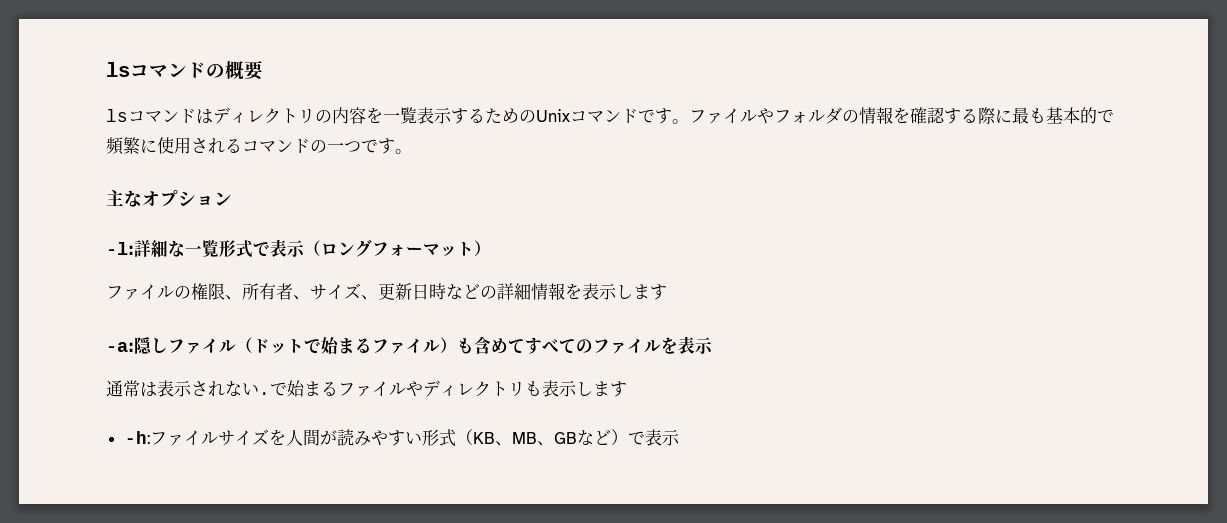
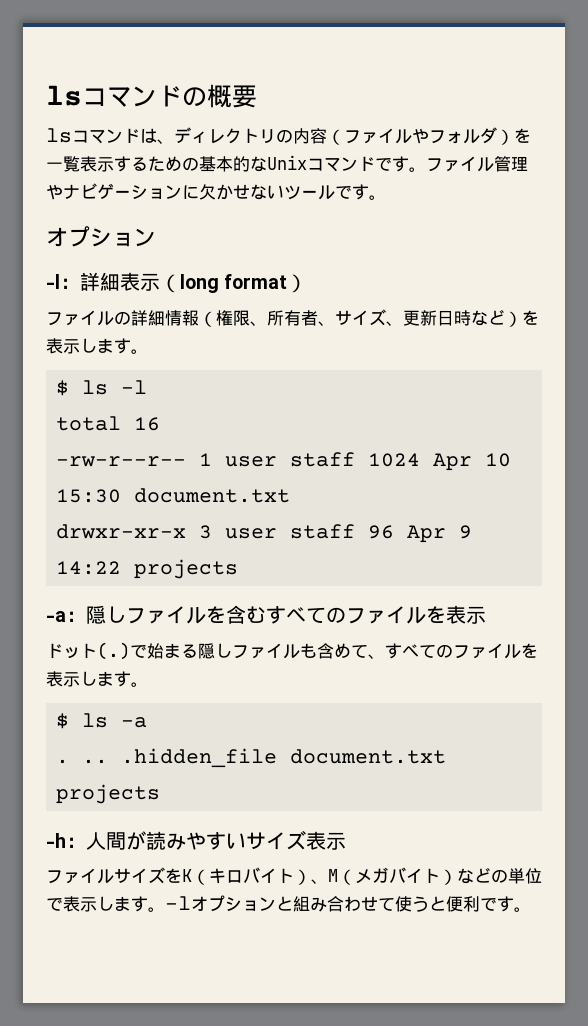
(213, 116) none -> [157,139,174,144] 、
(366, 115) none -> [327,127,514,145] （ファイルやフォルダ）
(536, 116) none -> [199,156,267,172] 基本的な
[757,107,1114,124] [106,137,361,155] やフォルダの情報を確認する際に最も基本的で頻繁に使用されるコマンドの一つ -> [494,156,528,172] [46,183,335,200] 管理やナビゲーションに欠かせないツール
[106,190,142,207] 主な -> (386, 197) none
[106,239,474,258] -l:詳細な一覧形式で表示（ロングフォーマット -> [46,272,288,293] -l：詳細表示（long format
(191, 292) none -> [131,310,216,327] 詳細情報（
[480,283,667,300] [106,336,525,354] の詳細情報を表示します // -a:隠しファイル（ドットで始まるファイル）も含めて -> [505,310,539,327] [46,338,148,354] [56,380,148,396] [56,416,161,431] [56,452,512,471] [56,488,291,503] [56,524,473,543] [56,559,239,579] [46,605,266,624] ）を表示します。 // $ ls -l // total 16 // -rw-r--r-- 1 user staff 1024 Apr 10 15:30 document.txt // drwxr-xr-x 3 user staff 96 Apr 9 14:22 projects // -a：隠しファイルを含む
[106,380,627,397] [124,429,680,447] 通常は表示されない.で始まるファイルやディレクトリも表示します // -h:ファイルサイズを人間が読みやすい形式（KB、MB、GBなど）で表示 -> [46,642,538,660] [46,671,148,687] [56,713,148,729] [56,748,447,768] [56,784,161,804] [46,830,346,850] [46,867,542,885] [46,895,531,912] ドット(.)で始まる隠しファイルも含めて、すべてのファイルを表示します。 // $ ls -a // . .. .hidden_file document.txt projects // -h：人間が読みやすいサイズ表示 // ファイルサイズをK（キロバイト）、M（メガバイト）などの単位で表示します。-lオプションと組み合わせて使うと便利です。

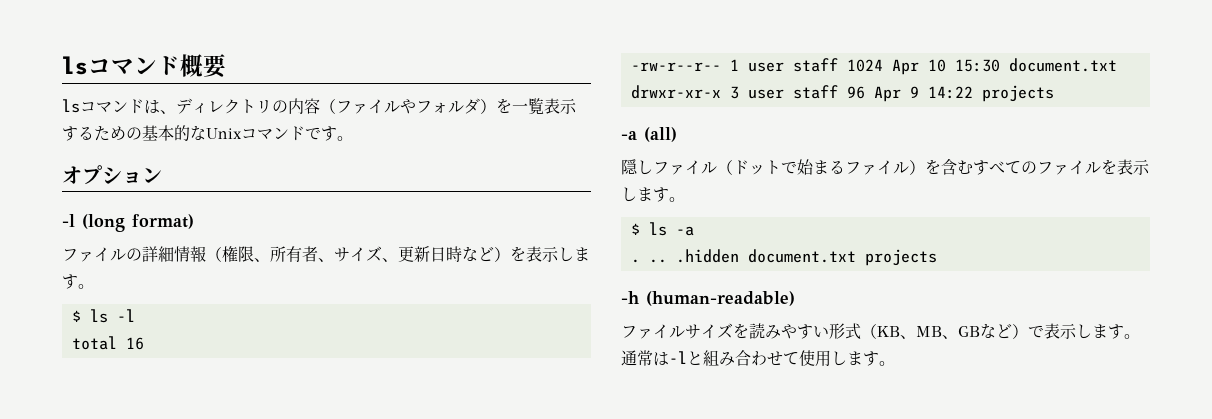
[46,85,207,107] lsコマンドの -> [62,56,180,75] lsコマンド
[426,156,528,172] [46,183,386,200] [46,226,156,247] [46,272,308,293] ファイル管理やナビゲーションに欠かせないツールです。 // オプション // -l：詳細表示（long format） -> [62,165,162,185] [62,214,194,232] // オプション // -l (long format)
[66,605,486,624] [46,642,385,660] ：隠しファイルを含むすべてのファイルを表示 // ドット(.)で始まる隠しファイルも含めて、 -> [644,127,677,142] [621,159,973,175] (all) // 隠しファイル（ドットで始まるファイル）を含む
[121,748,278,768] .hidden_file -> [675,249,739,263] .hidden
[66,830,346,850] [46,867,542,885] [46,895,276,912] ：人間が読みやすいサイズ表示 // ファイルサイズをK（キロバイト）、M（メガバイト）などの単位で表示します。-lオプション -> [646,291,795,306] [621,323,1140,339] [621,350,687,366] (human-readable) // ファイルサイズを読みやすい形式（KB、MB、GBなど）で表示します。通常は-l
[412,896,497,912] うと便利で -> [815,350,863,367] 用しま

